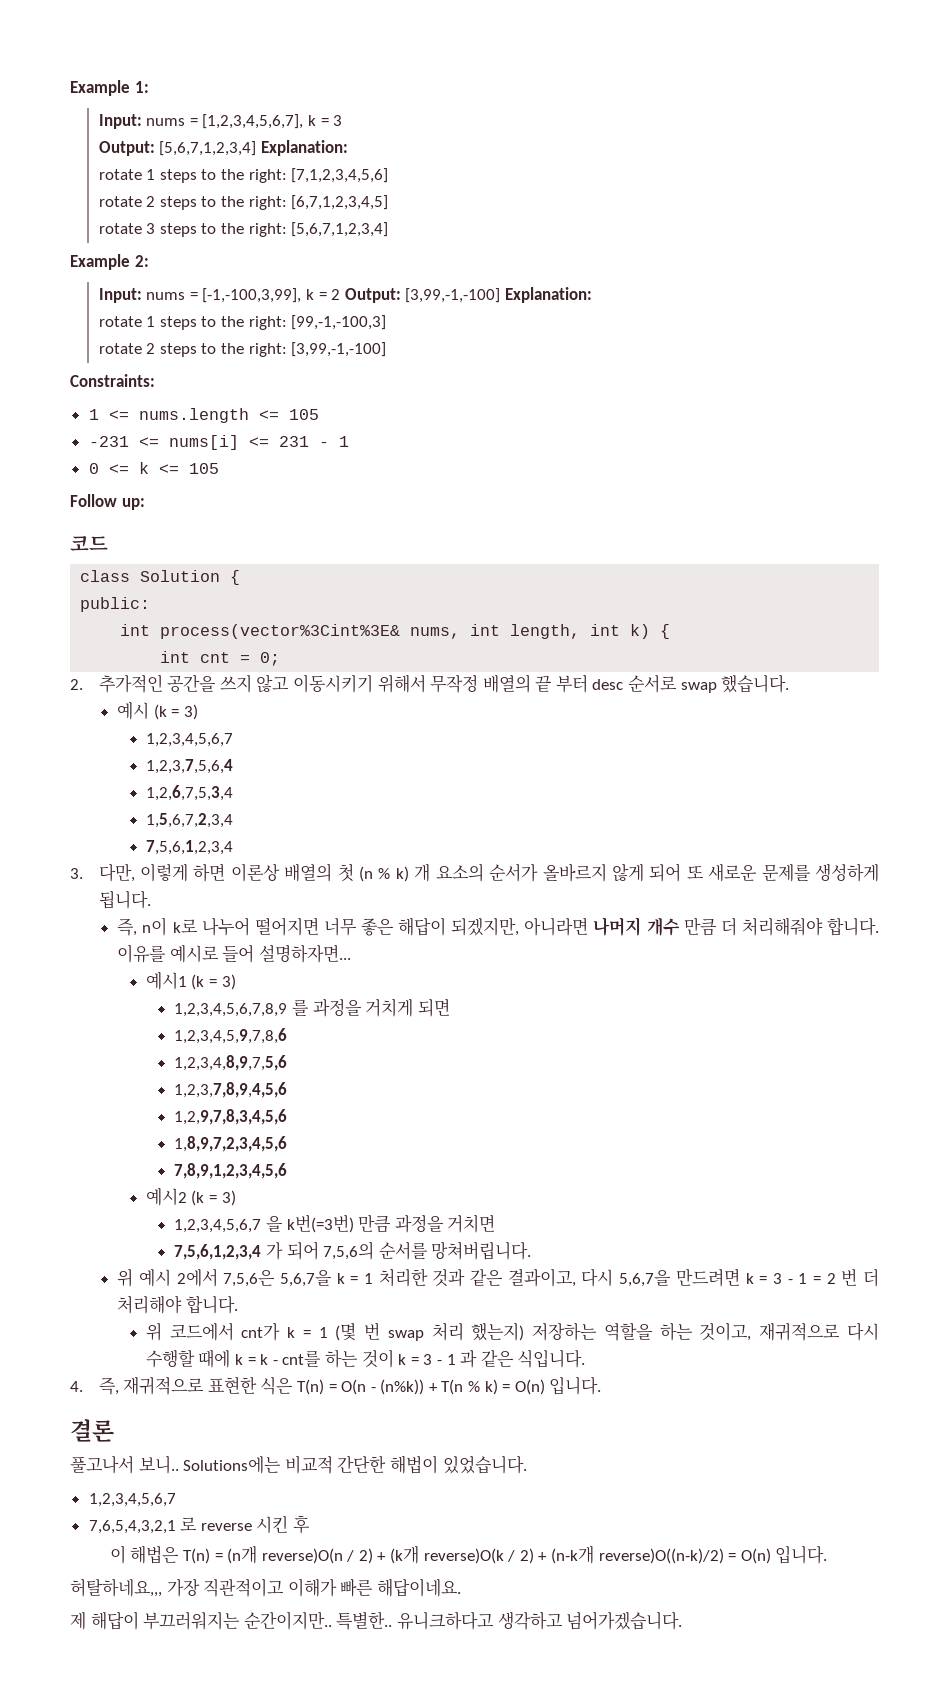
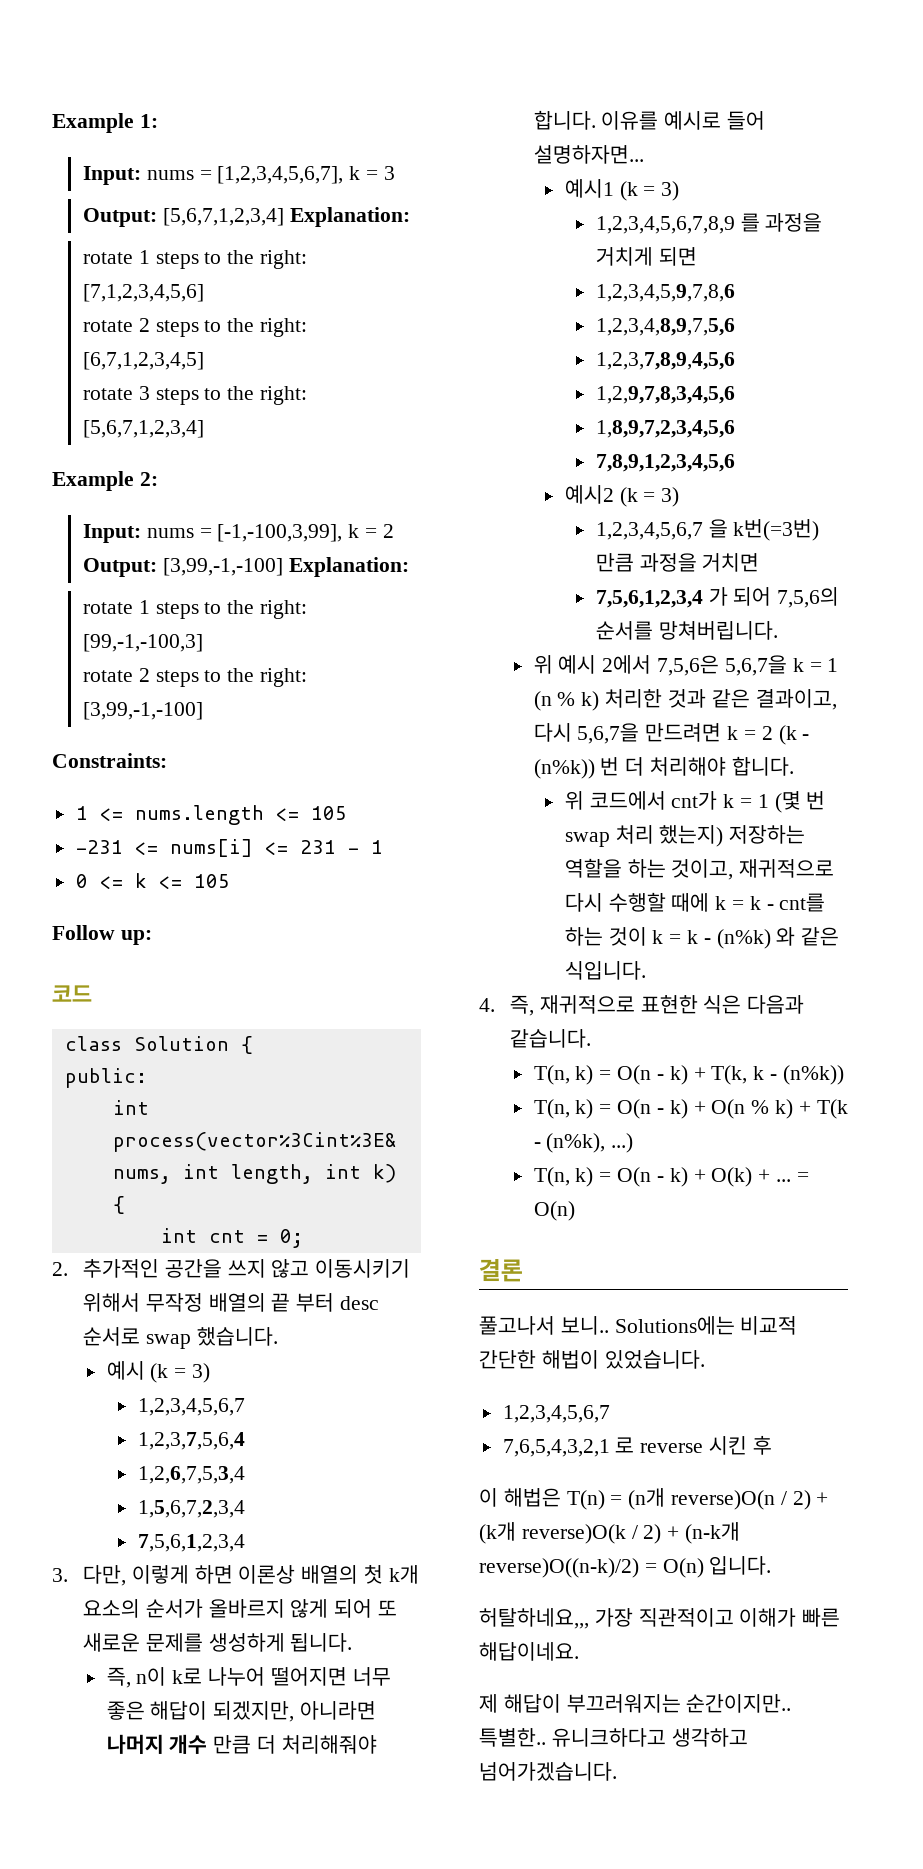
[359,863,431,882] (n % k) 개 -> [388,1565,419,1584] k개
(374, 1278) none -> [533,691,600,711] (n % k)
[772,1273,836,1284] 3 - 1 = 2 -> [761,725,810,745] [533,759,595,779] 2 (k - (n%k))
[423,1350,478,1368] 3 - 1 과 -> [686,927,796,949] k - (n%k) 와
[296,1377,602,1395] T(n) = O(n - (n%k)) + T(n % k) = O(n) 입니다. -> [747,995,805,1014] [510,1029,592,1048] [533,1065,844,1085] [533,1099,848,1119] [533,1133,634,1153] [533,1167,809,1187] [533,1201,575,1221] 다음과 같습니다. // T(n, k) = O(n - k) + T(k, k - (n%k)) // T(n, k) = O(n - k) + O(n % k) + T(k - (n%k), ...) // T(n, k) = O(n - k) + O(k) + ... = O(n)

